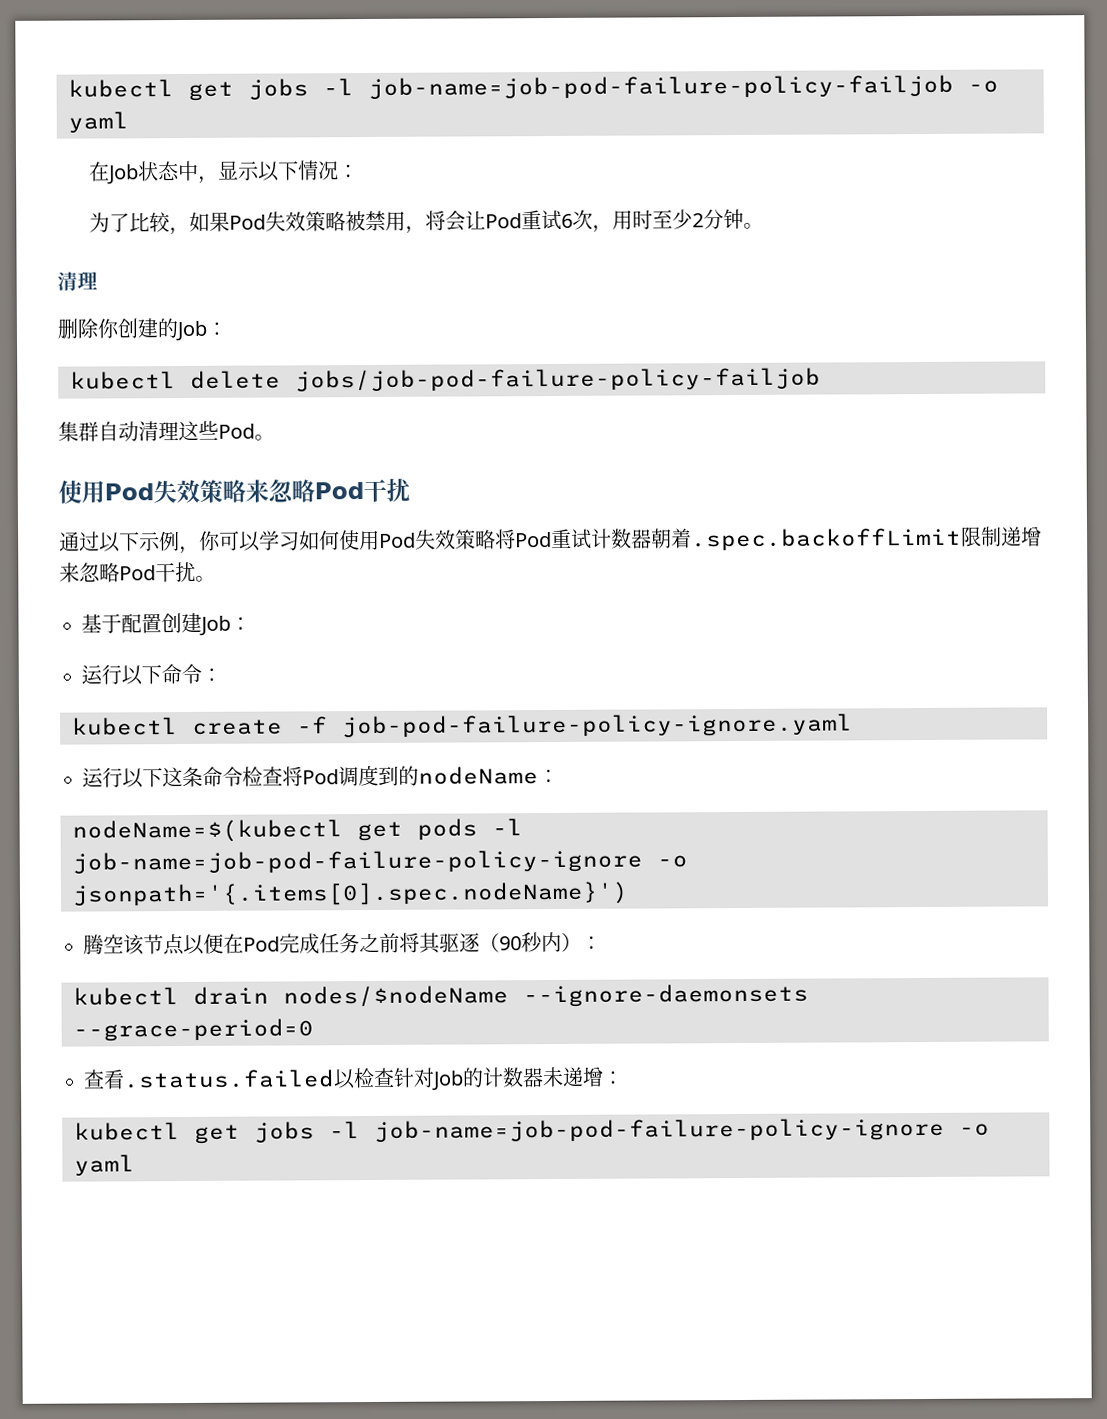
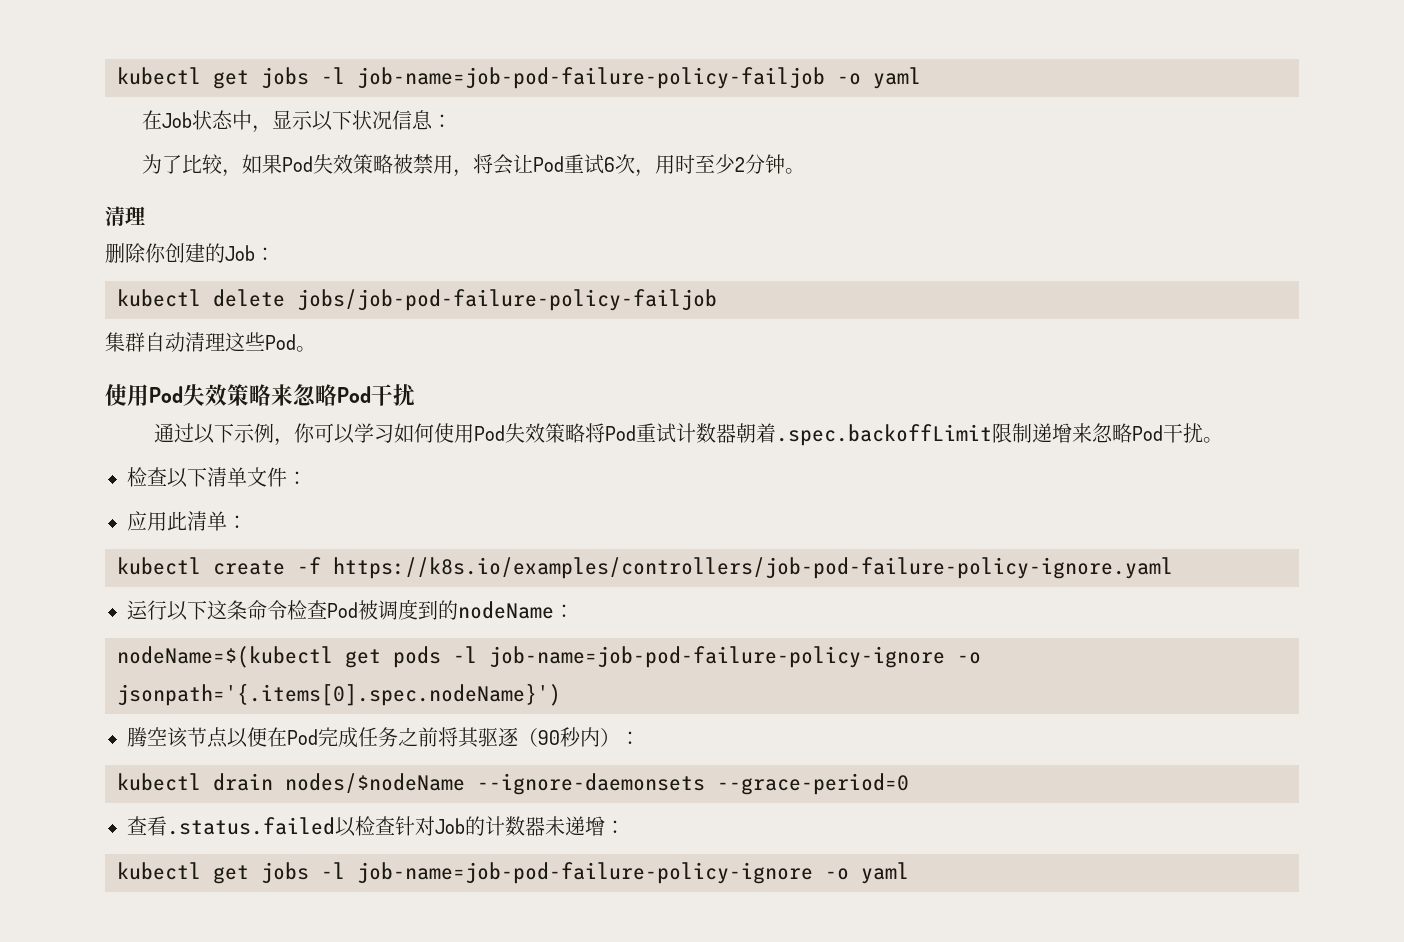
[298,160,340,181] 情况 -> [352,110,434,130] 状况信息
[81,612,251,636] [81,663,202,686] 基于配置创建Job： // 运行以下命令 -> [127,467,307,488] [127,511,227,531] 检查以下清单文件： // 应用此清单
[342,713,853,739] job-pod-failure-policy-ignore.yaml -> [333,557,1173,579] https://k8s.io/examples/controllers/job-pod-failure-policy-ignore.yaml
[282,766,339,787] 将Pod -> [327,600,378,620] Pod被

